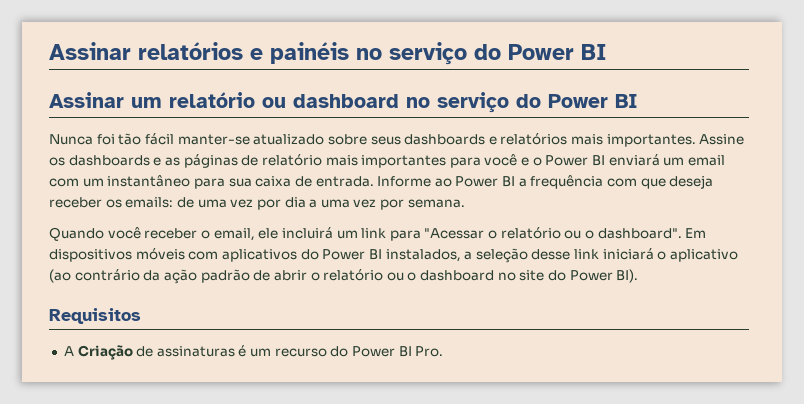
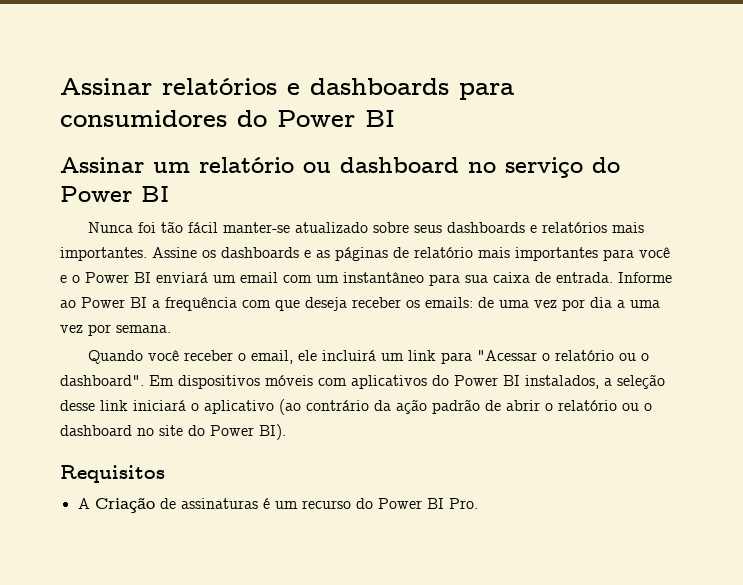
[270,42,467,65] painéis no serviço -> [310,78,514,100] [60,110,227,127] dashboards para consumidores

